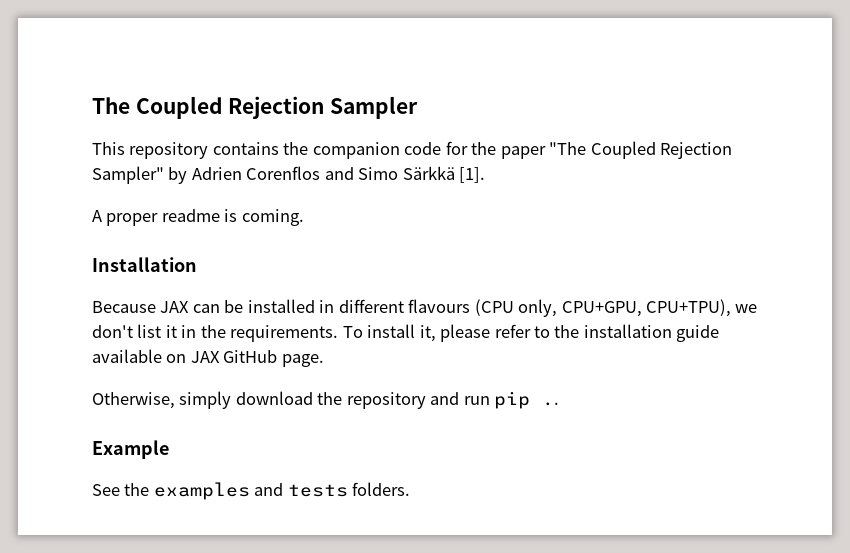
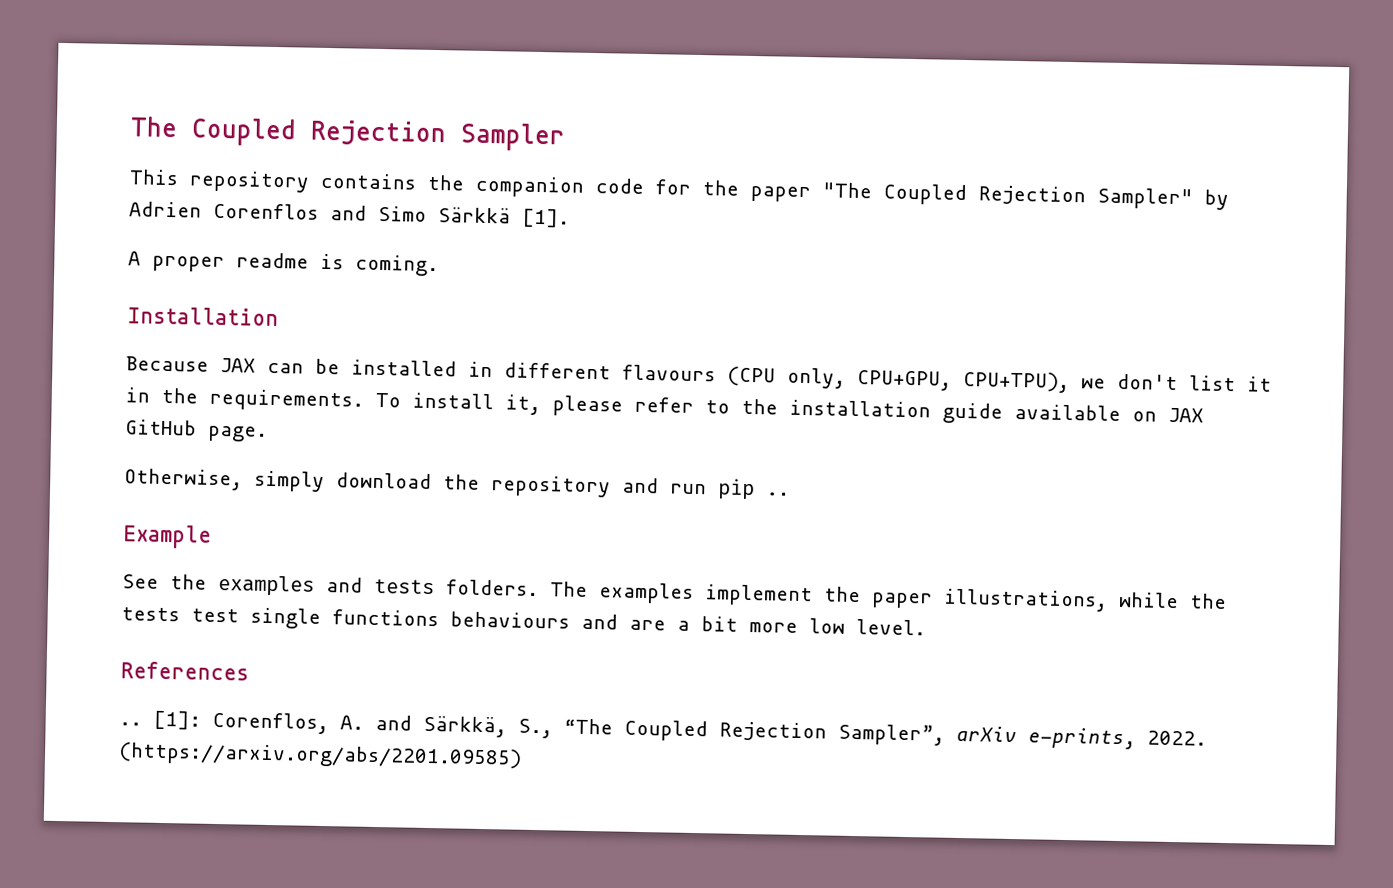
(411, 489) none -> [550,581,1227,612] [121,607,926,636] [120,661,249,681] [119,710,1207,750] [118,742,522,770] The examples implement the paper illustrations, while the tests test single functions behaviours and are a bit more low level. // References // .. [1]: Corenflos, A. and Särkkä, S., “The Coupled Rejection Sampler”, arXiv e-prints, 2022. (https://arxiv.org/abs/2201.09585)

